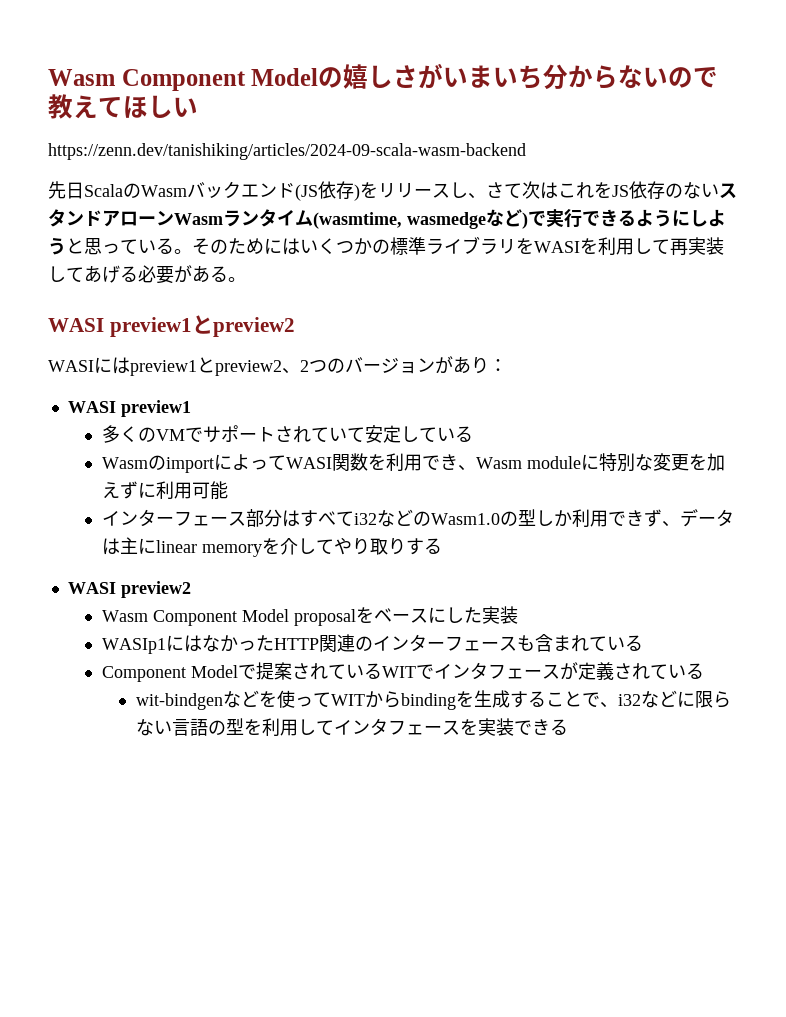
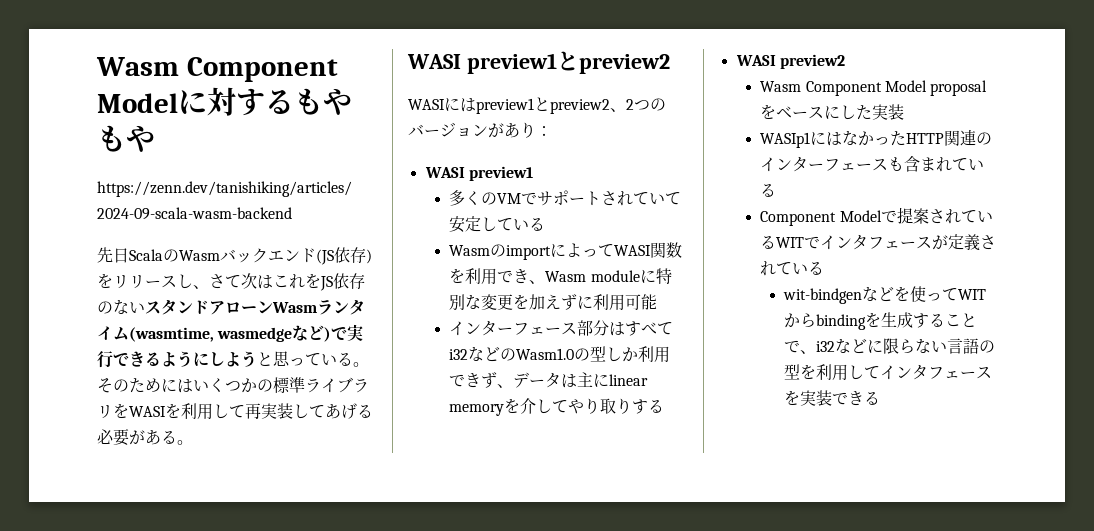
[48,63,719,91] [48,94,198,119] Wasm Component Modelの嬉しさがいまいち分からないので教えてほしい -> [96,57,338,82] [97,87,352,116] [97,125,155,152] Wasm Component Modelに対するもやもや

